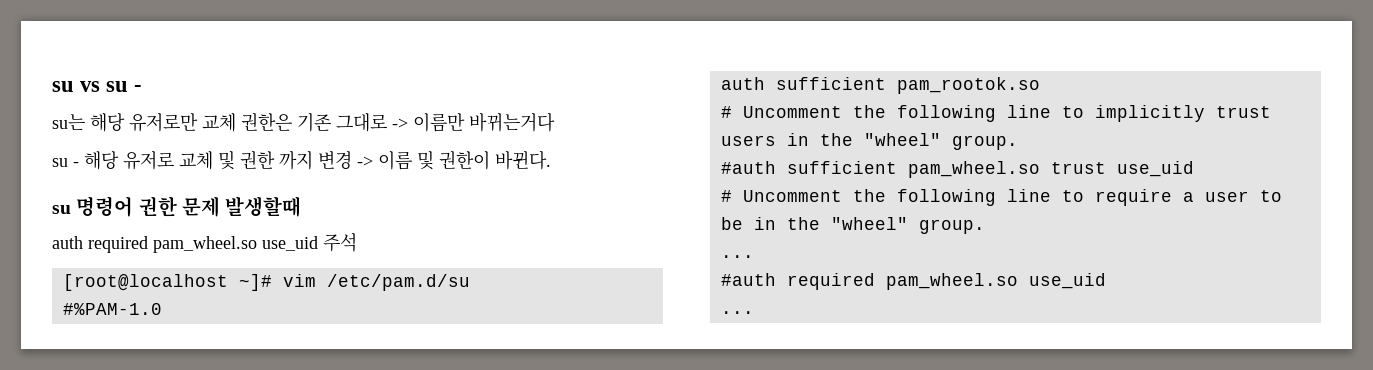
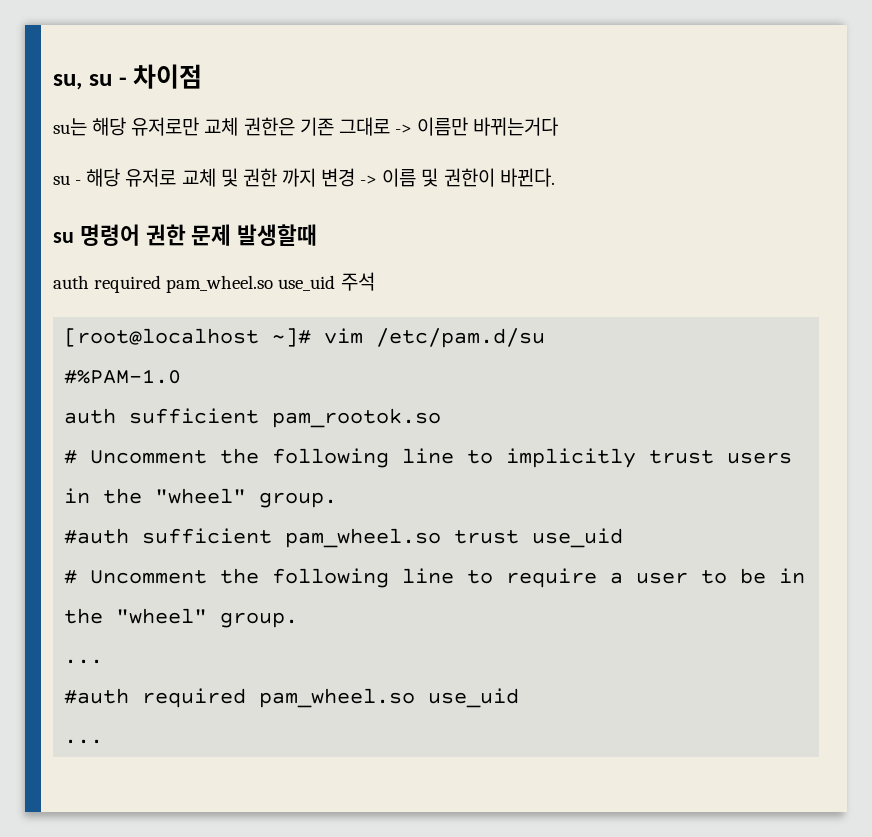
[52,81,143,92] su vs su - -> [53,64,203,90] su, su - 차이점

